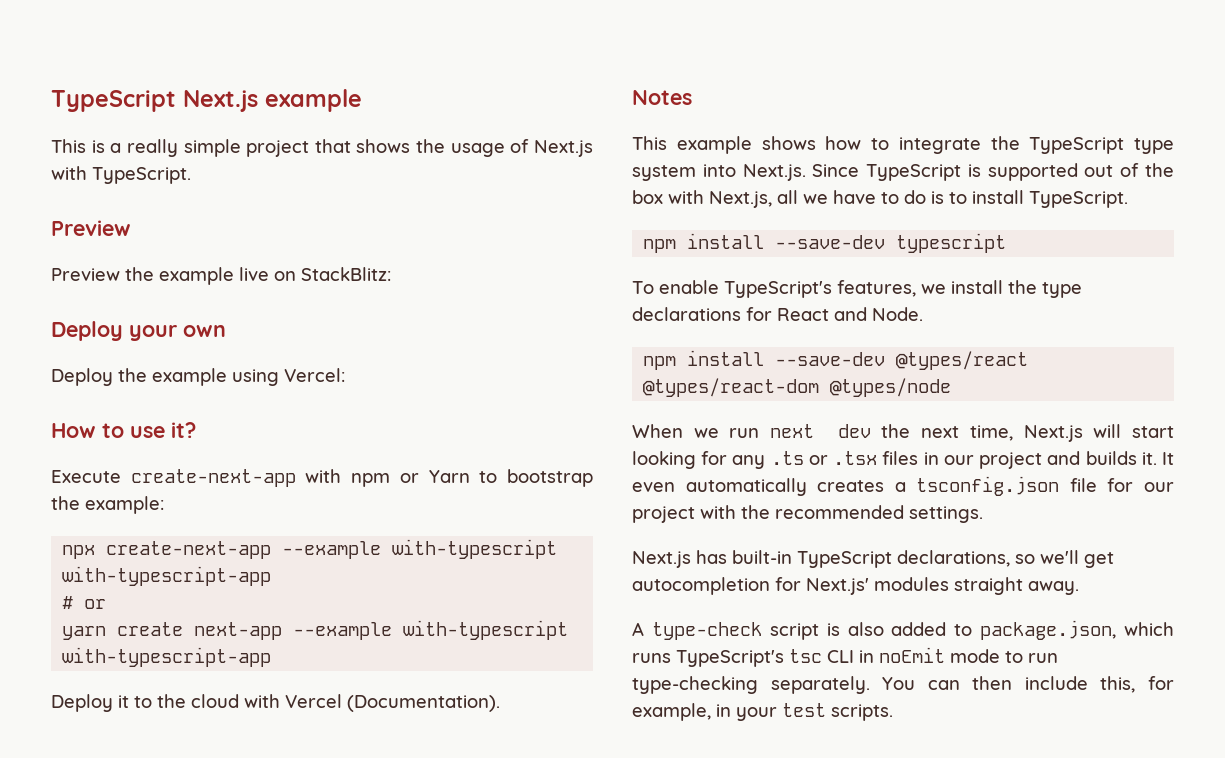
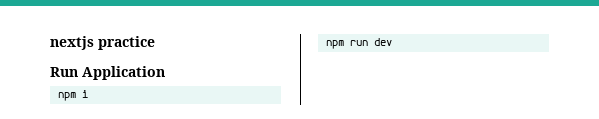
[51,89,362,112] [51,139,593,157] [51,166,191,184] [51,220,131,236] [51,267,391,285] [51,321,226,341] [51,368,345,386] [51,422,196,438] [51,469,593,487] [51,496,164,514] [62,539,558,559] [62,566,272,586] [62,596,107,609] [62,620,569,640] [62,647,272,667] [51,694,500,712] [632,90,692,105] [632,136,1174,154] [632,163,1174,181] [632,190,1128,208] [643,233,1007,253] [632,280,1082,298] [632,307,923,321] [643,350,1029,370] [643,378,952,397] [632,424,1174,442] [632,451,1174,469] [632,476,1174,496] [632,505,983,523] [632,550,1114,568] [632,577,1079,595] [632,620,1174,640] [632,647,1058,667] [632,676,1174,694] [632,703,893,721] TypeScript Next.js example // This is a really simple project that shows the usage of Next.js with TypeScript. // Preview // Preview the example live on StackBlitz: // Deploy your own // Deploy the example using Vercel: // How to use it? // Execute create-next-app with npm or Yarn to bootstrap the example: // npx create-next-app --example with-typescript with-typescript-app // # or // yarn create next-app --example with-typescript with-typescript-app // Deploy it to the cloud with Vercel (Documentation). // Notes // This example shows how to integrate the TypeScript type system into Next.js. Since TypeScript is supported out of the box with Next.js, all we have to do is to install TypeScript. // npm install --save-dev typescript // To enable TypeScript's features, we install the type declarations for React and Node. // npm install --save-dev @types/react @types/react-dom @types/node // When we run next dev the next time, Next.js will start looking for any .ts or .tsx files in our project and builds it. It even automatically creates a tsconfig.json file for our project with the recommended settings. // Next.js has built-in TypeScript declarations, so we'll get autocompletion for Next.js' modules straight away. // A type-check script is also added to package.json, which runs TypeScript's tsc CLI in noEmit mode to run type-checking separately. You can then include this, for example, in your test scripts. -> [50,36,155,50] [50,66,165,80] [57,90,88,101] [325,38,392,49] nextjs practice // Run Application // npm i // npm run dev

